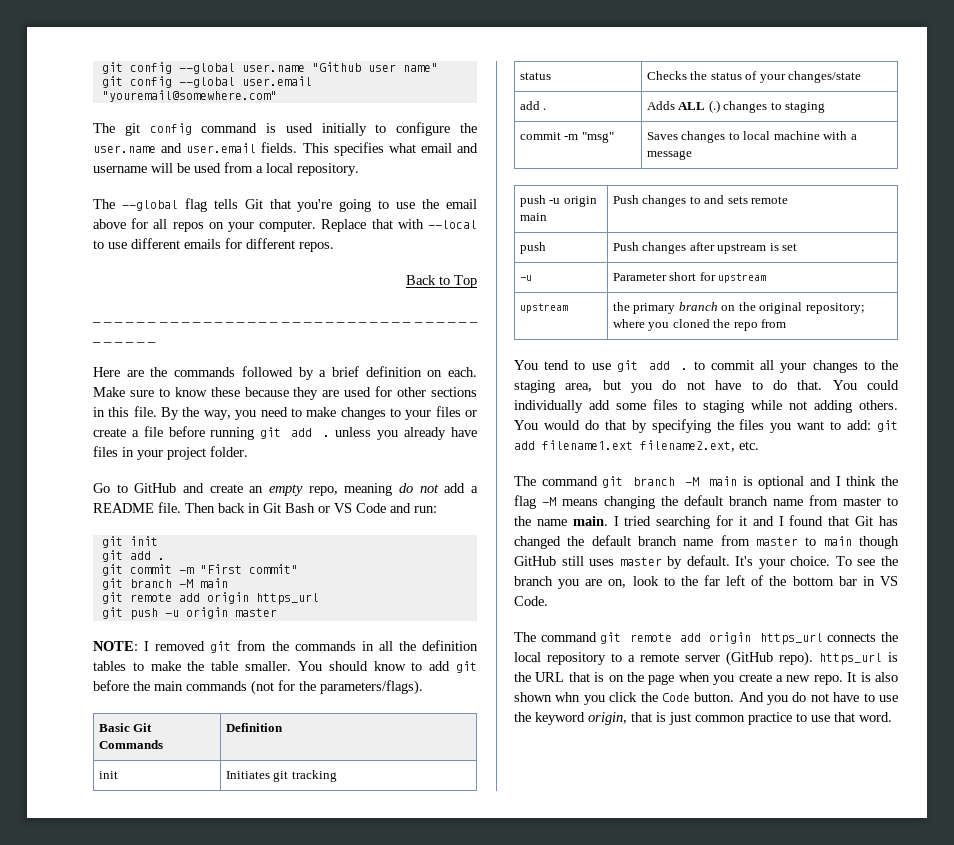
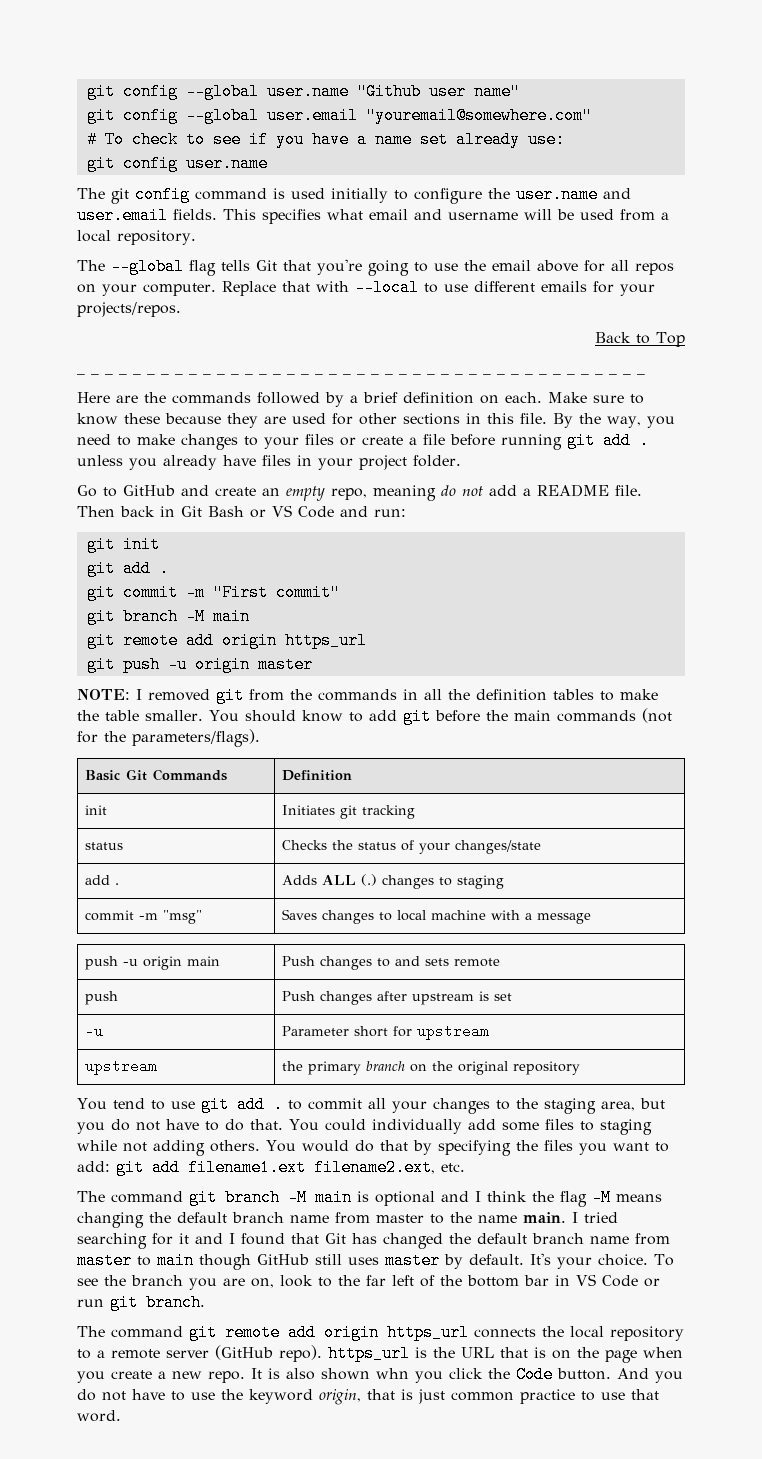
(277, 96) none -> [86,131,565,148] [86,155,268,172] // # To check to see if you have a name set already use: // git config user.name
[246,238,334,252] different repos. -> [619,284,655,296] [77,302,181,317] your projects/repos.
[805,303,865,314] [612,319,787,331] repository; where you cloned the repo from -> [513,1061,581,1075] repository
[514,596,548,606] Code. -> [602,1275,660,1287] [77,1294,205,1311] Code or run git branch.

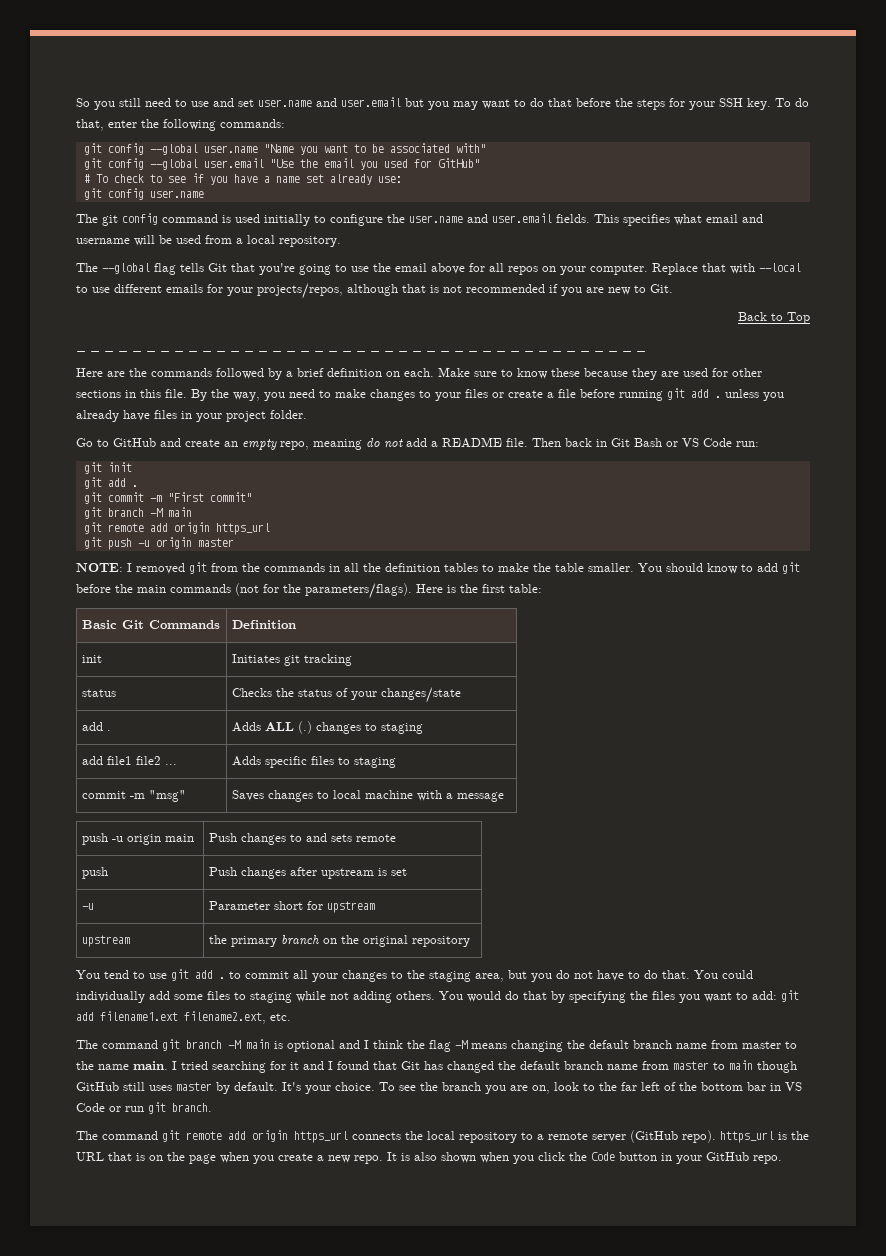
[86,83,520,100] [86,107,592,124] git config --global user.name "Github user name" // git config --global user.email "youremail@somewhere.com" -> [76,97,809,110] [76,119,285,131] [83,143,486,155] [83,158,480,170] So you still need to use and set user.name and user.email but you may want to do that before the steps for your SSH key. To do that, enter the following commands: // git config --global user.name "Name you want to be associated with" // git config --global user.email "Use the email you used for GitHub"
[77,302,181,317] projects/repos. -> [257,283,673,299] projects/repos, although that is not recommended if you are new to Git.
[340,506,368,517] and -> (732, 442) none
(260, 738) none -> [416,584,542,593] Here is the first table:
(505, 882) none -> [82,756,178,765] [232,756,397,768] // add file1 file2 ... | Adds specific files to staging
[376,1368,409,1379] whn -> [480,1152,509,1163] when
[557,1368,683,1383] [77,1389,659,1405] [77,1410,121,1422] button. And you do not have to use the keyword origin, that is just common practice to use that word. -> [619,1152,782,1164] button in your GitHub repo.

